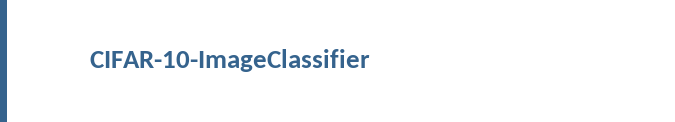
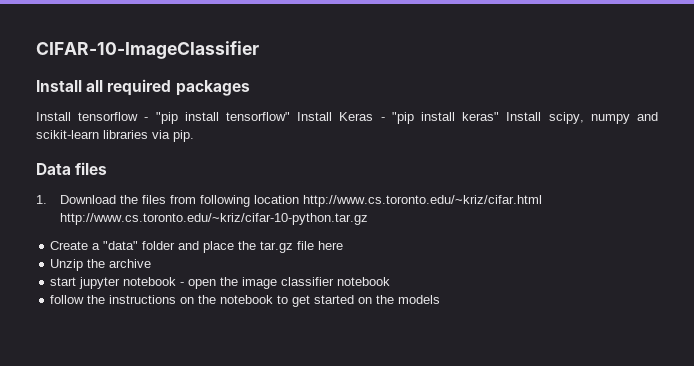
(370, 60) none -> [36,79,250,96] [36,112,658,124] [36,130,194,142] [36,162,108,175] [36,195,542,207] [59,213,368,225] [50,241,344,253] [50,259,152,271] [50,277,391,289] [50,295,441,307] // Install all required packages // Install tensorflow - "pip install tensorflow" Install Keras - "pip install keras" Install scipy, numpy and scikit-learn libraries via pip. // Data files // 1. Download the files from following location http://www.cs.toronto.edu/~kriz/cifar.html http://www.cs.toronto.edu/~kriz/cifar-10-python.tar.gz // Create a "data" folder and place the tar.gz file here // Unzip the archive // start jupyter notebook - open the image classifier notebook // follow the instructions on the notebook to get started on the models

